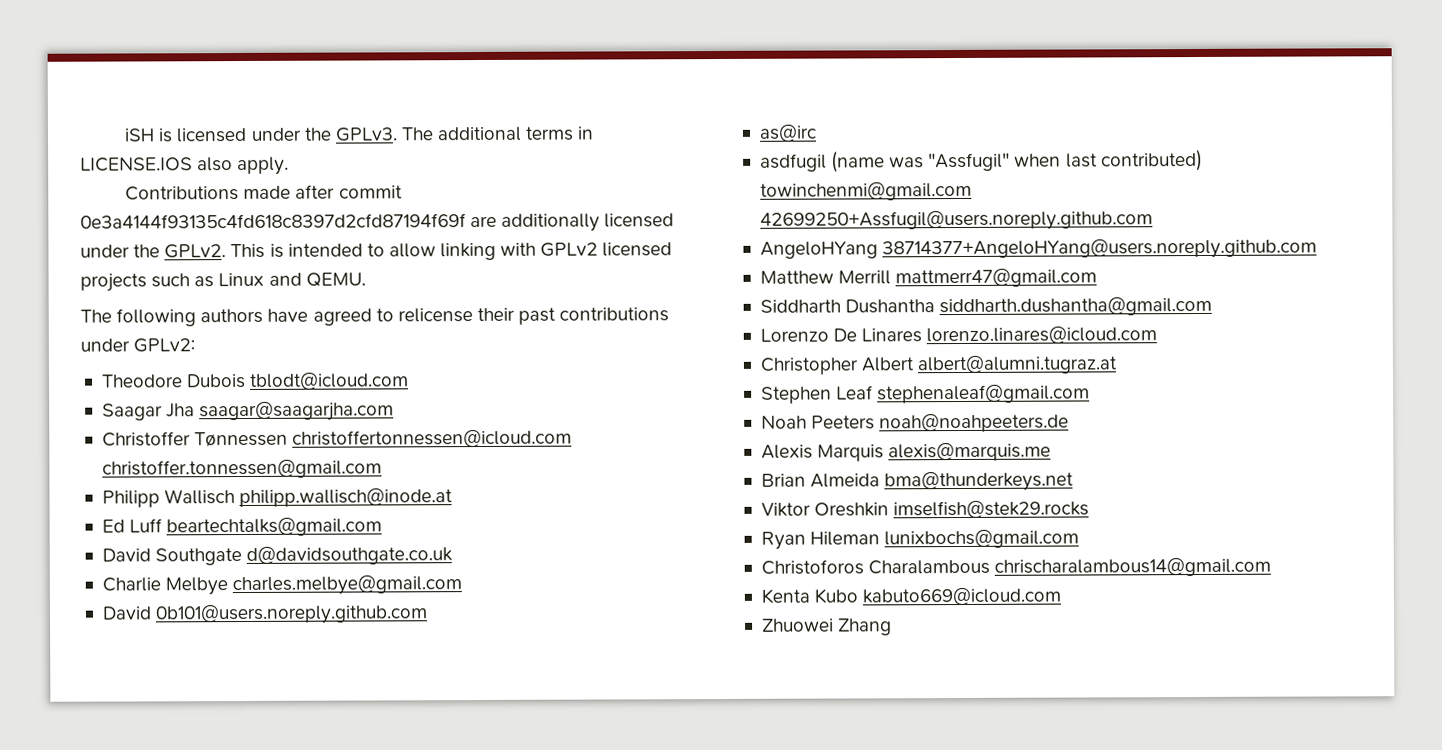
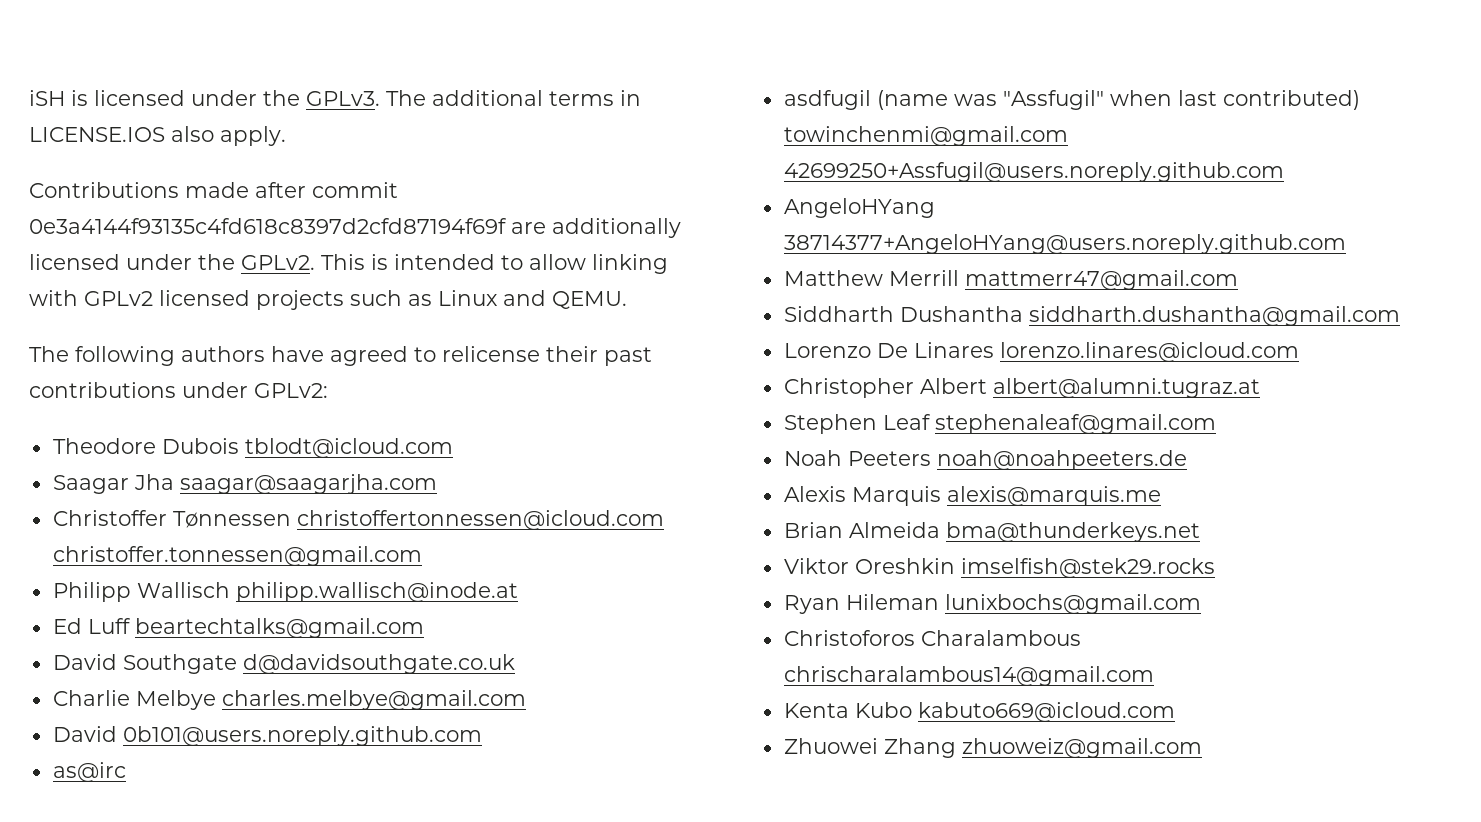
(893, 627) none -> [961,738,1202,758] zhuoweiz@gmail.com

